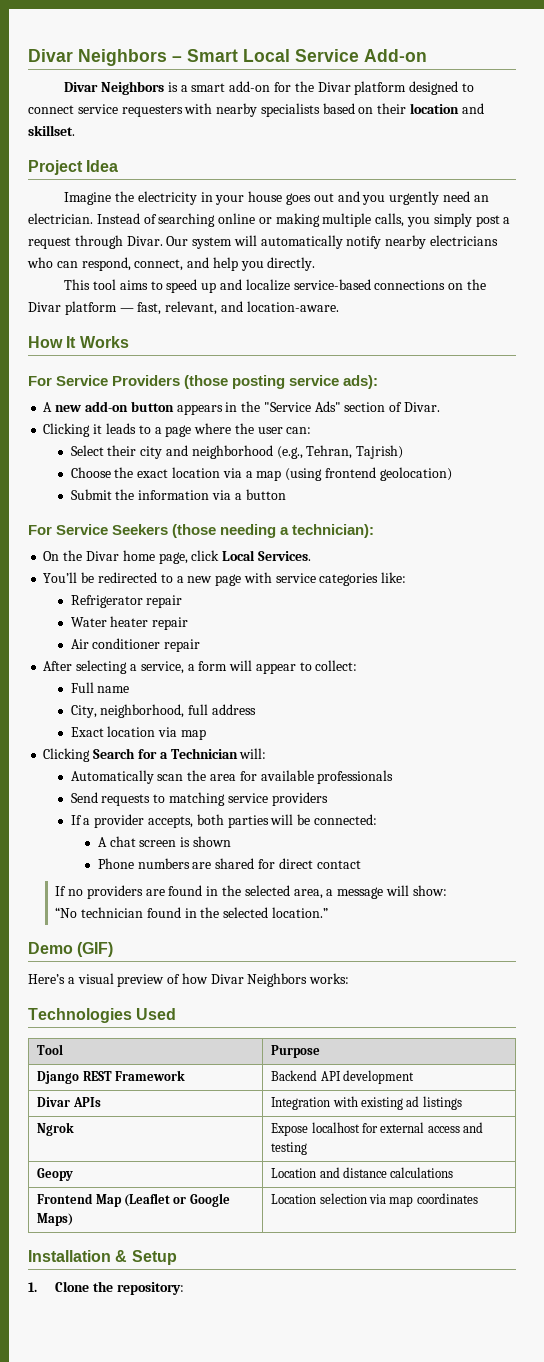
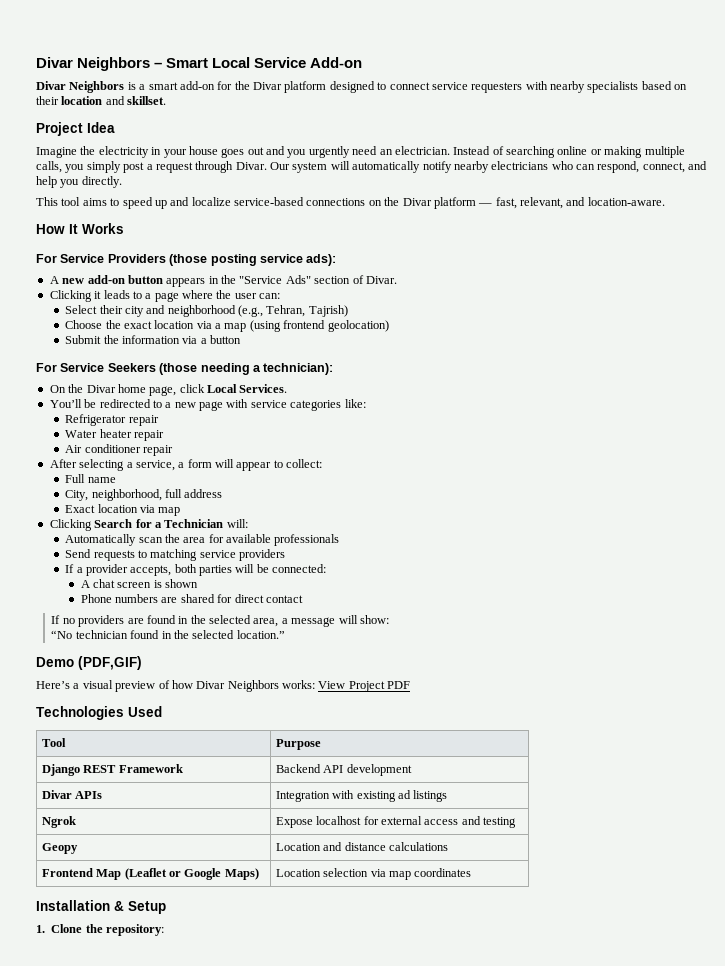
[77,942,114,957] (GIF) -> [78,656,142,670] (PDF,GIF)
(350, 978) none -> [318,681,411,692] View Project PDF

